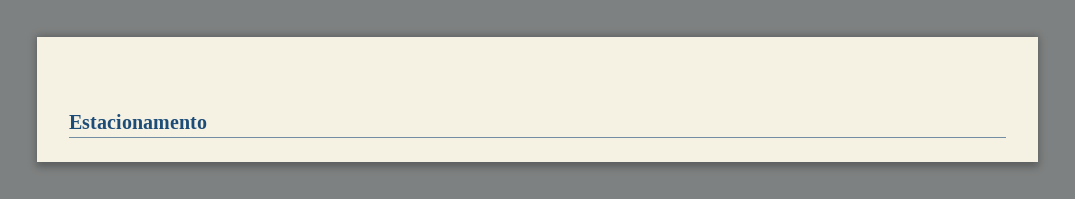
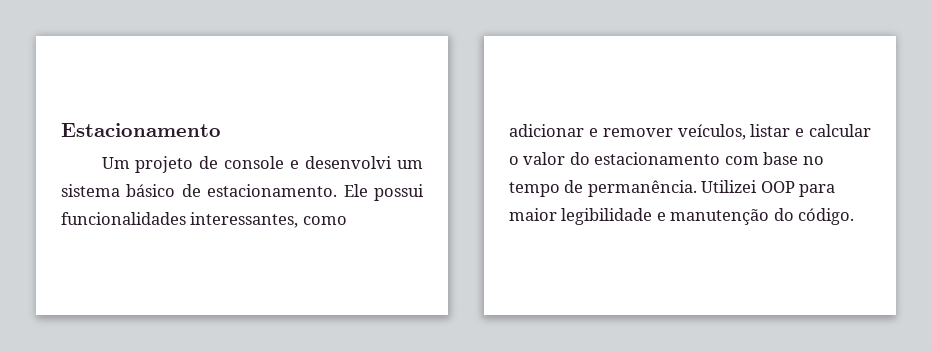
(207, 121) none -> [101,156,424,173] [61,184,424,201] [61,212,347,228] [509,124,871,140] [509,152,824,165] [509,180,836,197] [509,208,855,225] // Um projeto de console e desenvolvi um sistema básico de estacionamento. Ele possui funcionalidades interessantes, como adicionar e remover veículos, listar e calcular o valor do estacionamento com base no tempo de permanência. Utilizei OOP para maior legibilidade e manutenção do código.

